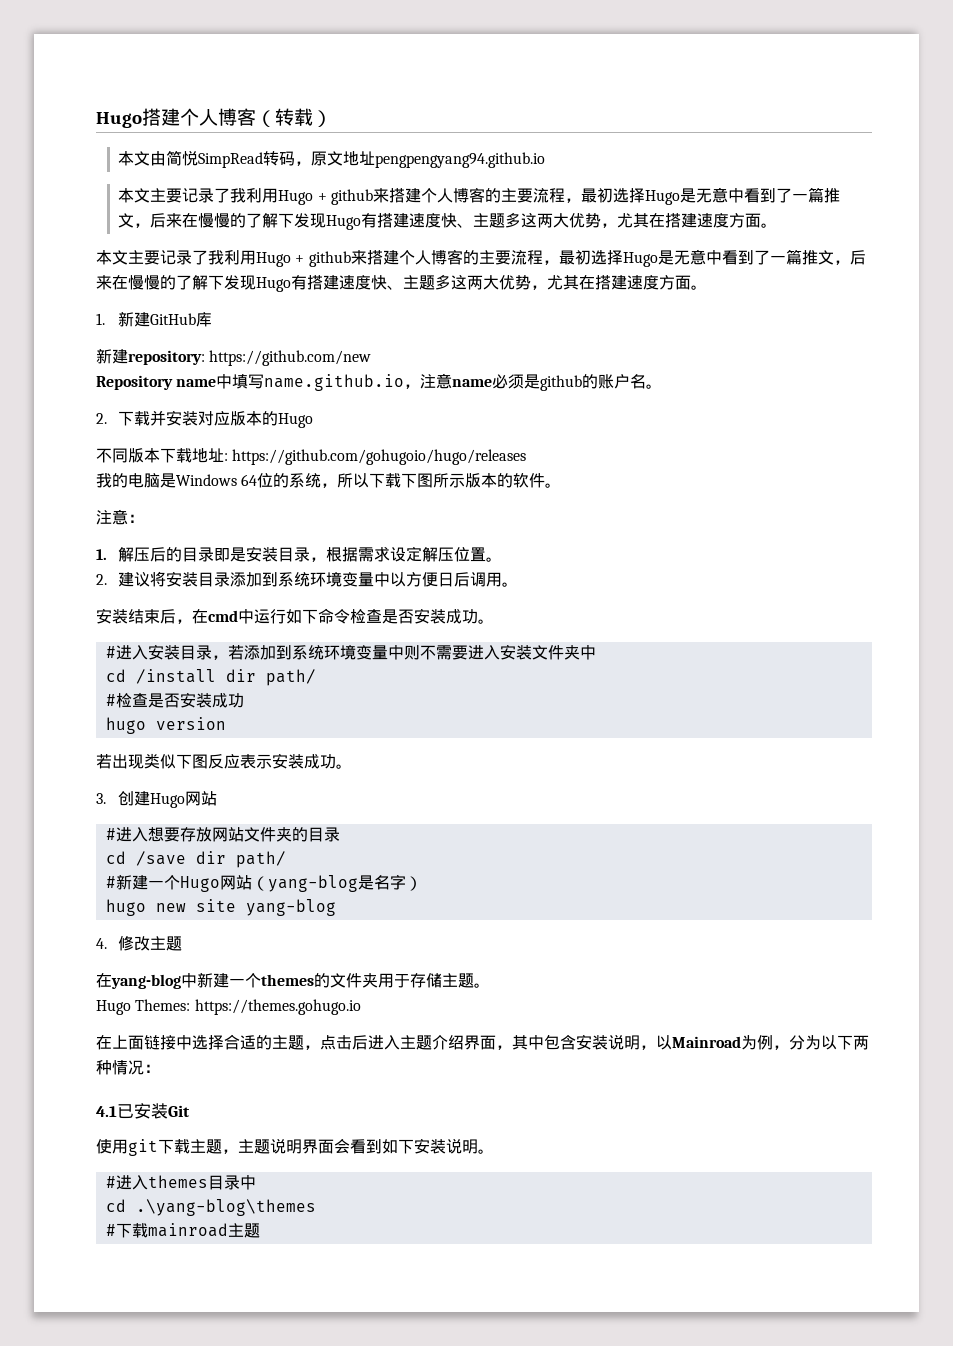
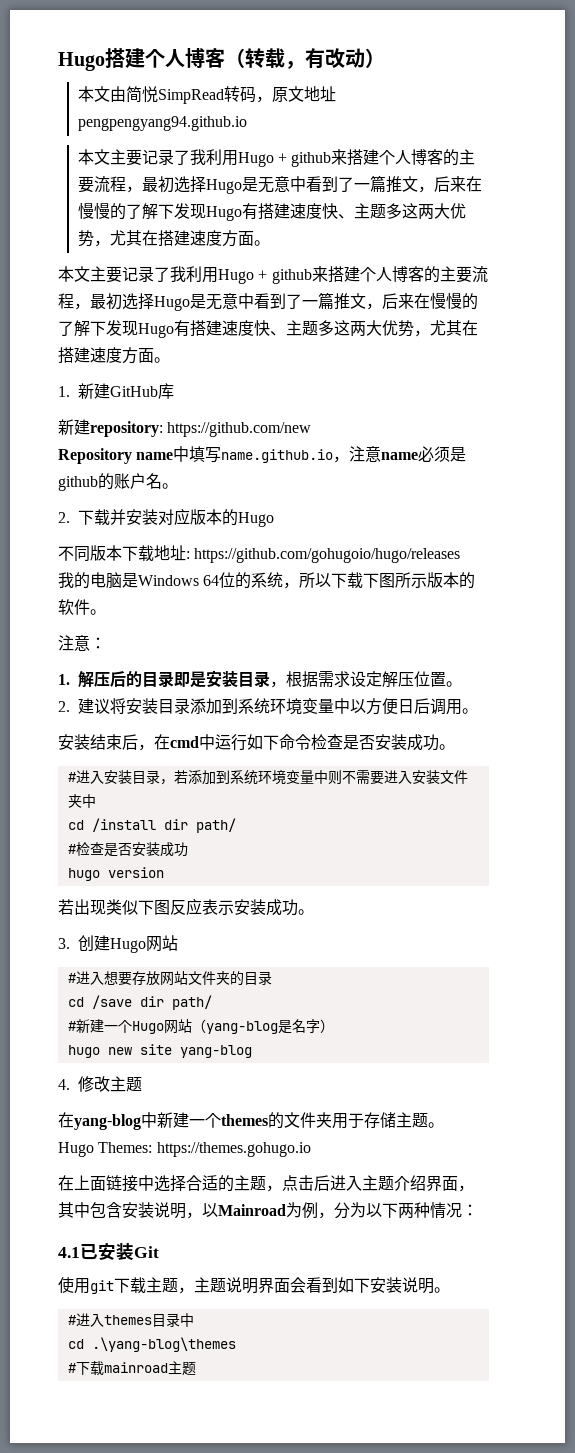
(313, 117) none -> [285,48,365,69] ，有改动

